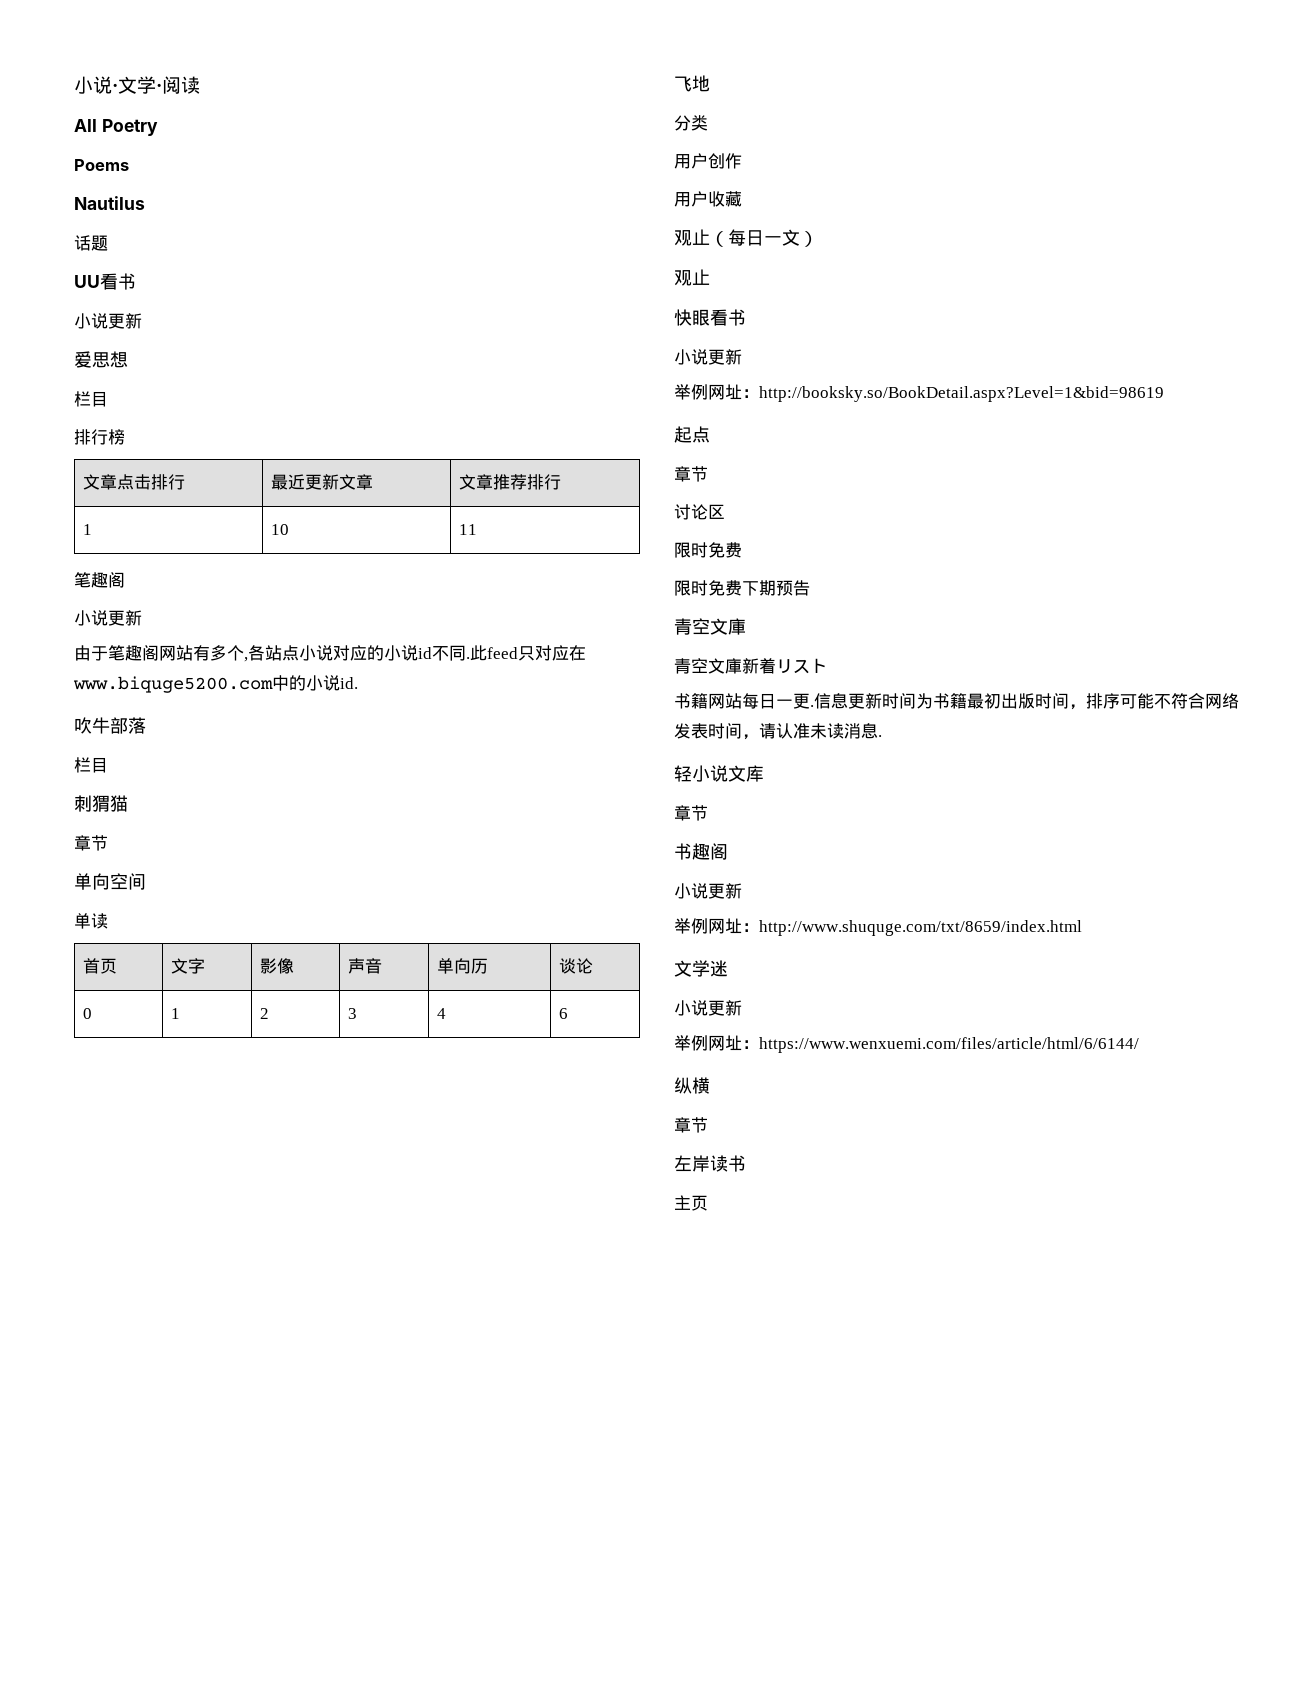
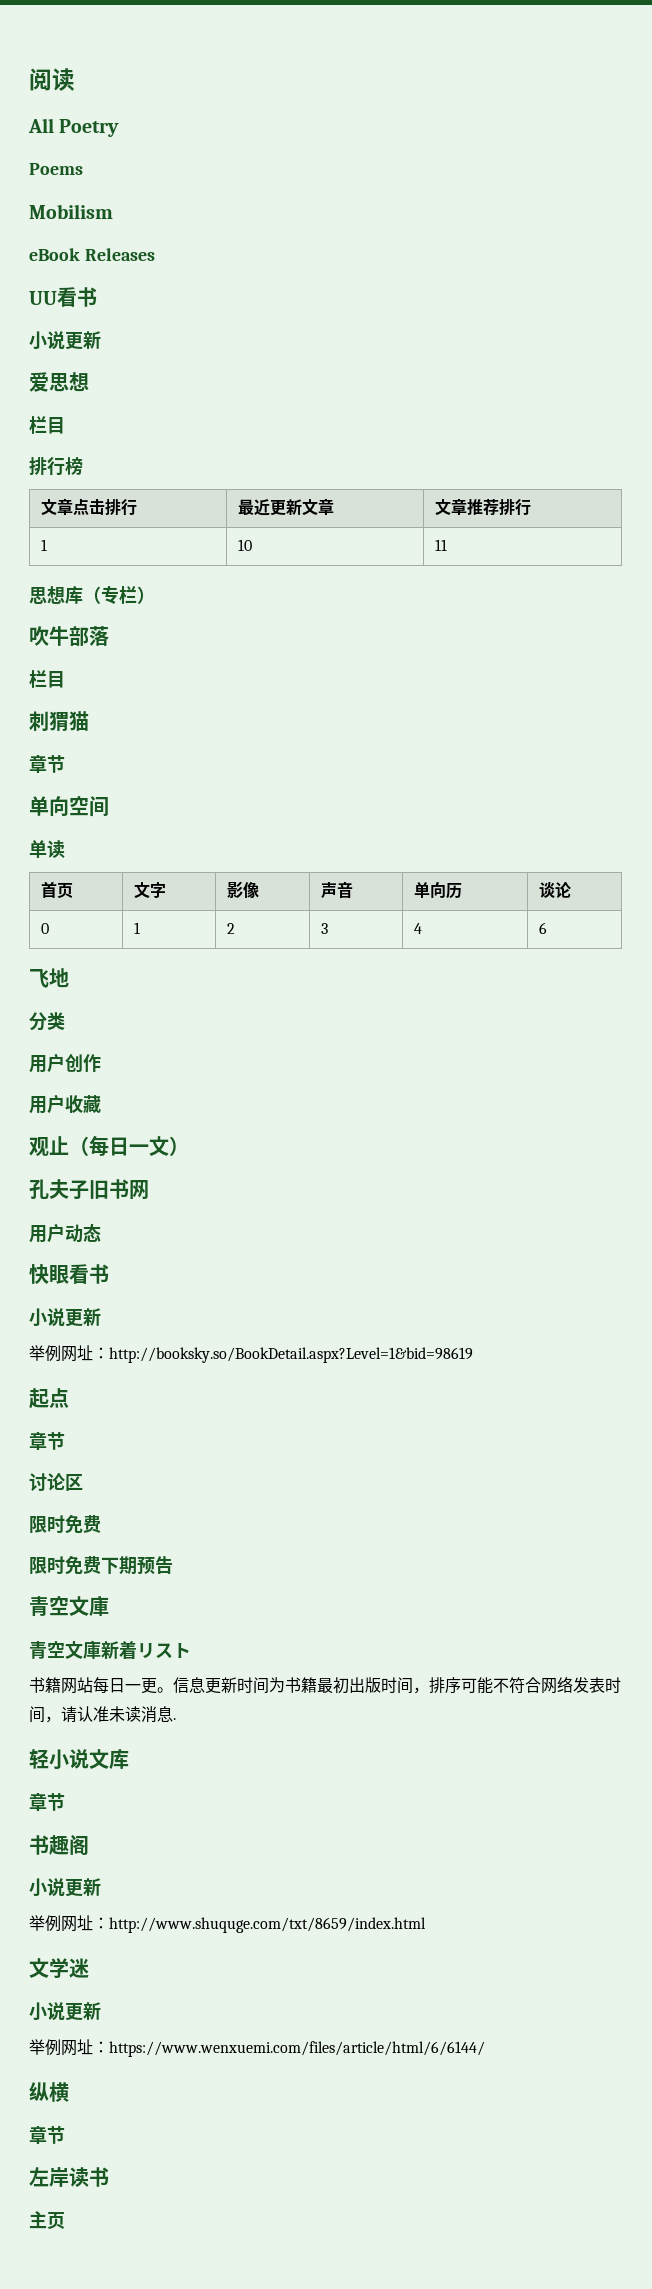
[74,76,162,94] 小说·文学· -> (29, 79) none
[74,196,145,210] [74,235,108,251] Nautilus // 话题 -> [29,204,113,219] [29,248,155,261] Mobilism // eBook Releases
[74,572,125,588] [74,610,142,626] [74,645,586,662] [73,675,358,693] 笔趣阁 // 小说更新 // 由于笔趣阁网站有多个,各站点小说对应的小说id不同.此feed只对应在www.biquge5200.com中的小说id. -> [29,585,155,605] 思想库（专栏）
[674,269,710,286] 观止 -> [29,1179,149,1200] [29,1223,101,1243] 孔夫子旧书网 // 用户动态
[810,705,814,707] . -> [157,1687,173,1693] 。

